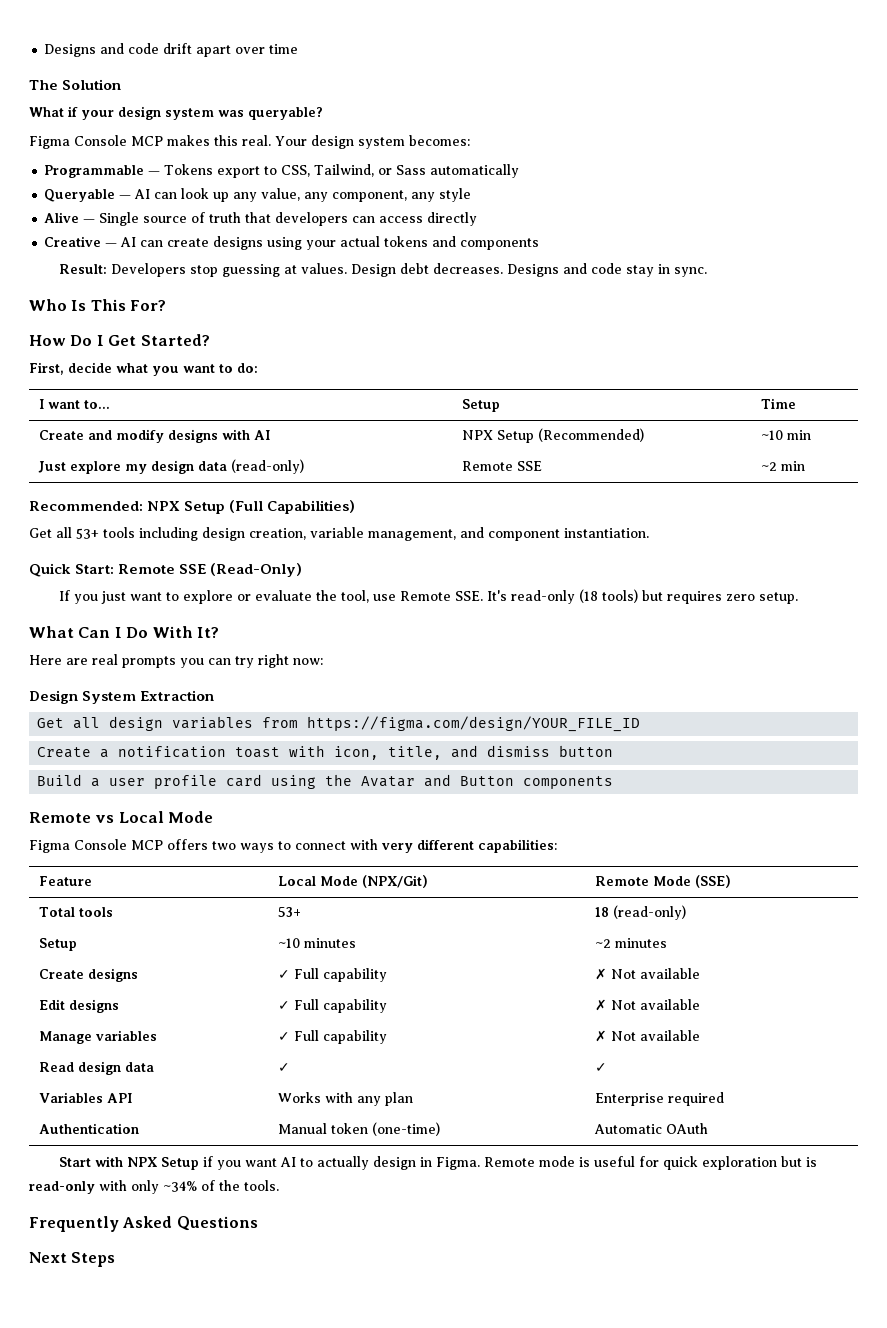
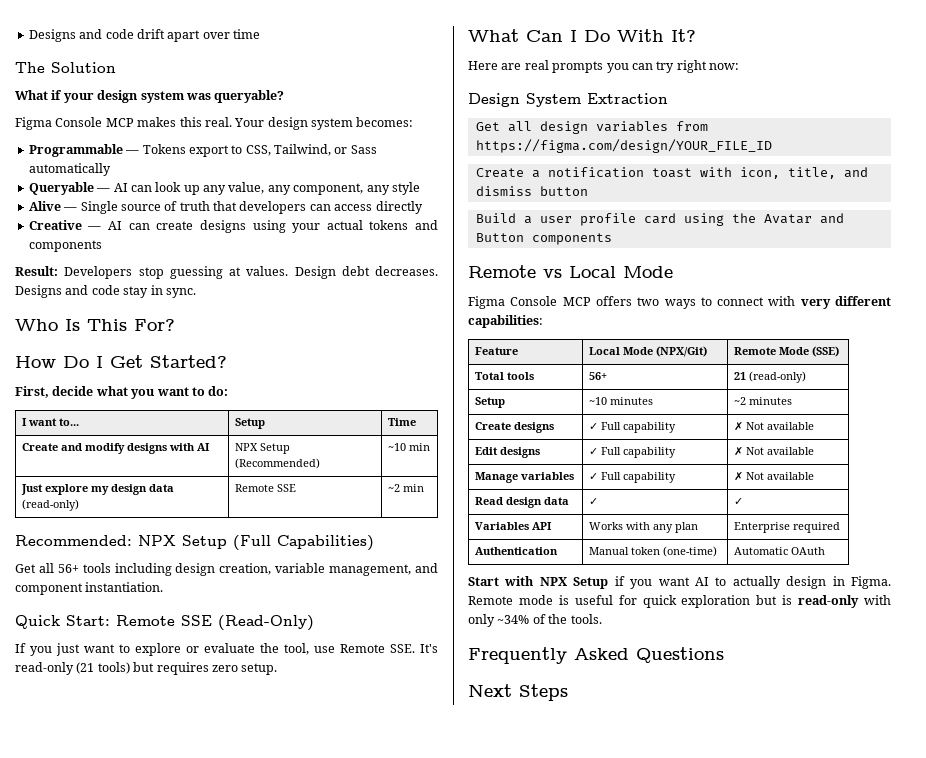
[76,528,99,539] 53+ -> [57,564,79,573] 56+
[579,589,599,603] (18 -> [76,662,95,674] (21
[278,907,302,917] [595,907,610,917] 53+ | 18 -> [588,372,607,380] [733,372,746,380] 56+ | 21

